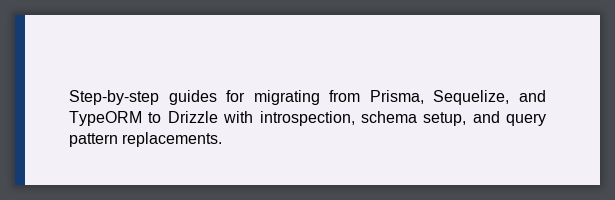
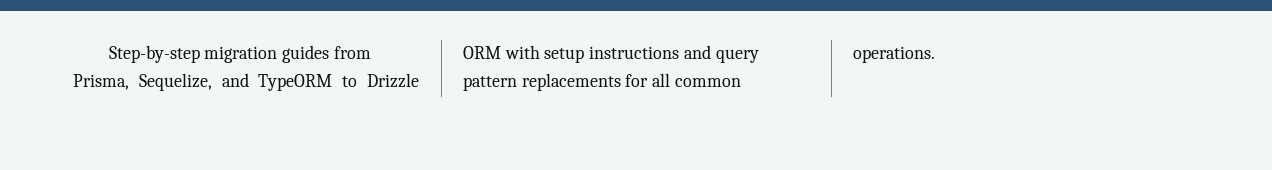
[168,90,320,105] guides for migrating -> [204,45,329,63] migration guides
[223,111,546,126] [69,132,223,147] with introspection, schema setup, and query pattern replacements. -> [463,45,759,63] [463,73,741,91] [853,46,935,63] ORM with setup instructions and query pattern replacements for all common operations.

